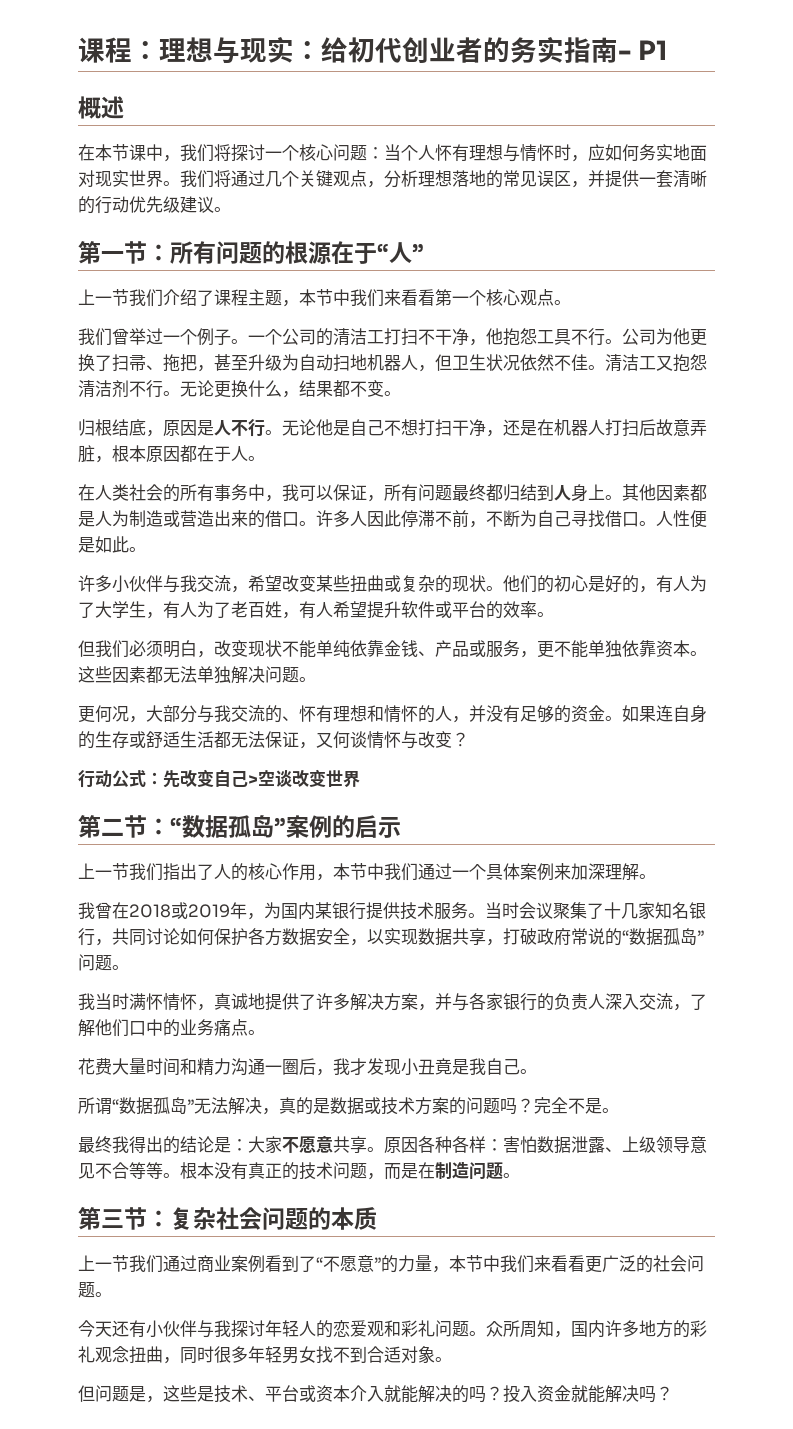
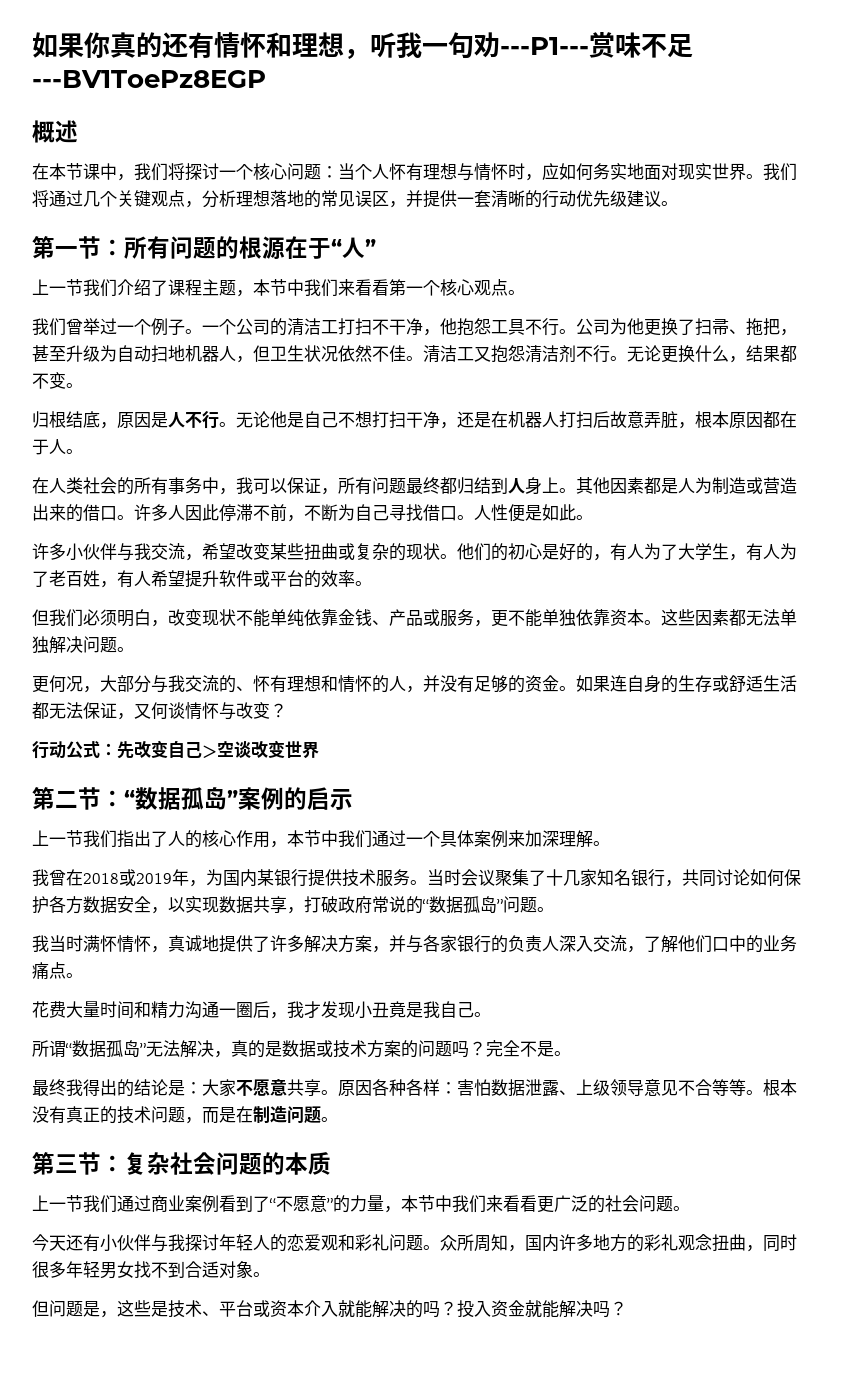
[78,37,668,64] 课程：理想与现实：给初代创业者的务实指南- P1 -> [32,32,693,59] [32,70,266,88] 如果你真的还有情怀和理想，听我一句劝---P1---赏味不足---BV1ToePz8EGP

